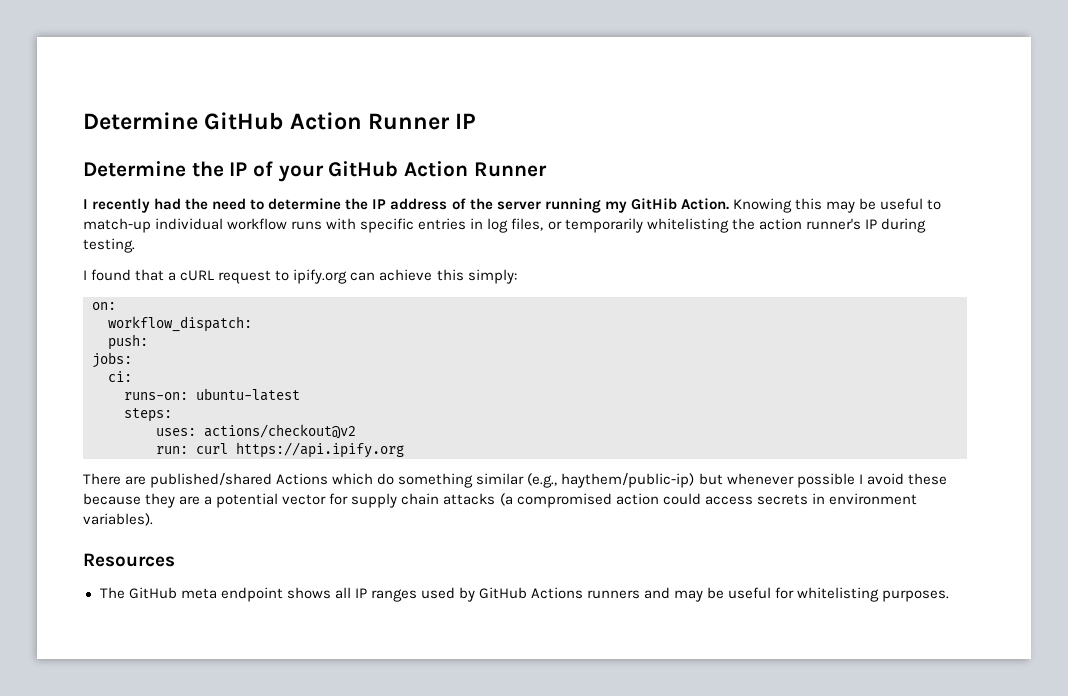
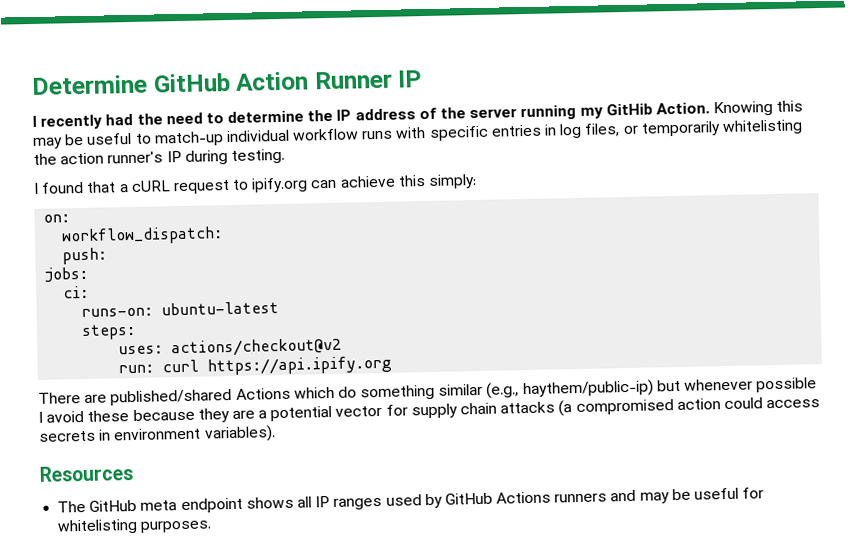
[83,161,547,182] // Determine the IP of your GitHub Action Runner -> (423, 79) none

